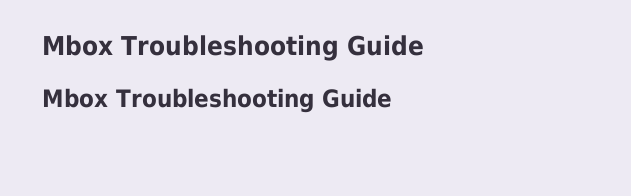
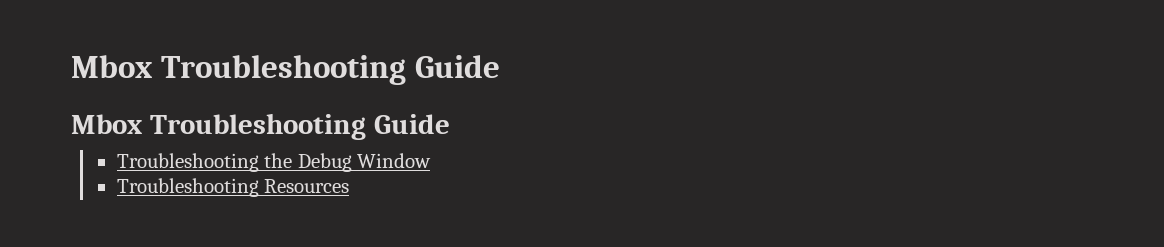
(392, 98) none -> [116,153,432,172] [116,178,350,197] // Troubleshooting the Debug Window // Troubleshooting Resources

